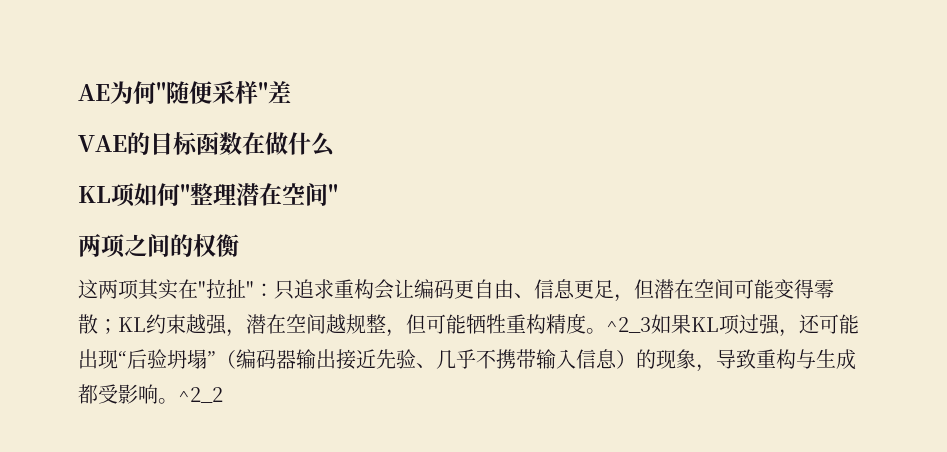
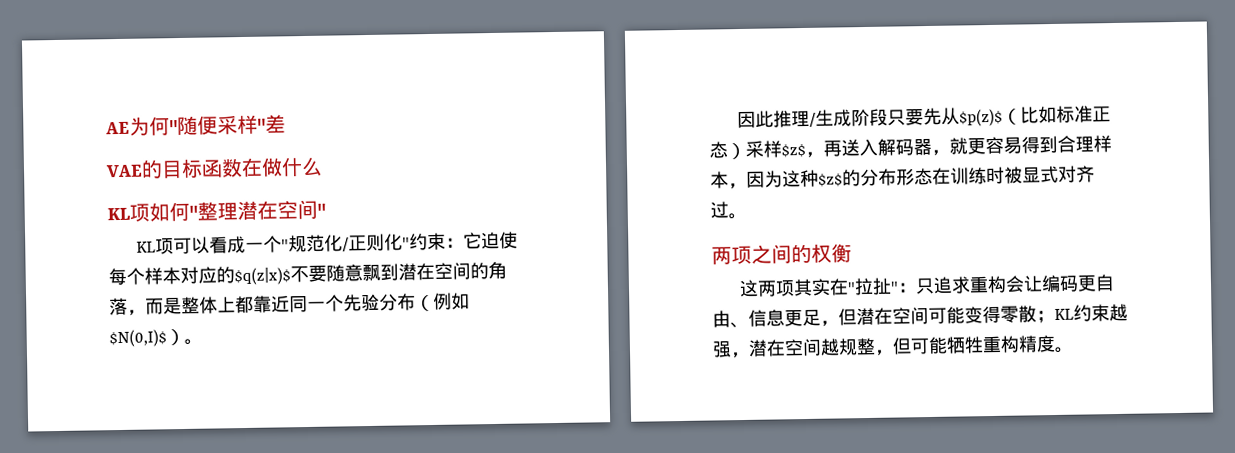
(338, 193) none -> [135,231,518,255] [108,261,507,286] [109,292,470,316] [109,328,203,348] [736,105,1111,129] [709,135,1112,160] [710,165,1095,190] [710,201,747,220] // KL项可以看成一个"规范化/正则化"约束：它迫使每个样本对应的$q(z|x)$不要随意飘到潜在空间的角落，而是整体上都靠近同一个先验分布（例如$N(0,I)$）。 // 因此推理/生成阶段只要先从$p(z)$（比如标准正态）采样$z$，再送入解码器，就更容易得到合理样本，因为这种$z$的分布形态在训练时被显式对齐过。
[606,314,859,337] [78,349,856,372] [78,384,223,404] ^2_3如果KL项过强，还可能出现“后验坍塌”（编码器输出接近先验、几乎不携带输入信息）的现象，导致重构与生成都受影响。^2_2 -> (1074, 349) none

